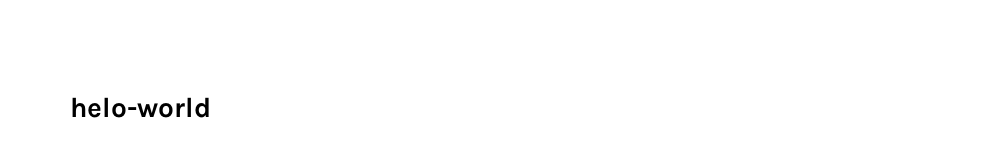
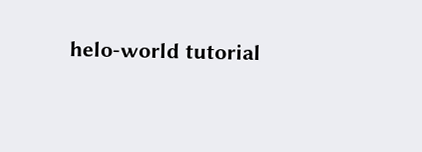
(211, 107) none -> [185,42,261,61] tutorial

